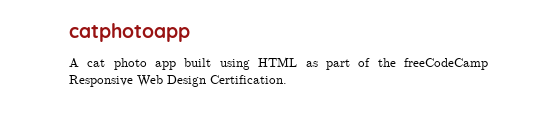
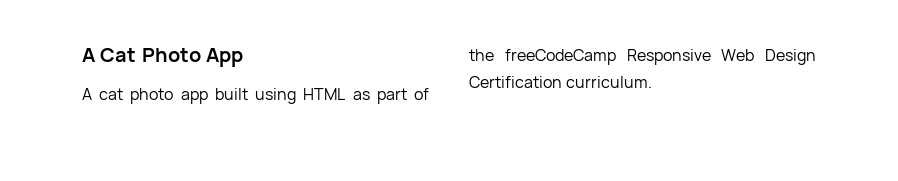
[69,23,190,42] catphotoapp -> [82,48,244,67] A Cat Photo App
[210,75,287,84] Certification. -> [469,76,653,88] Certification curriculum.

